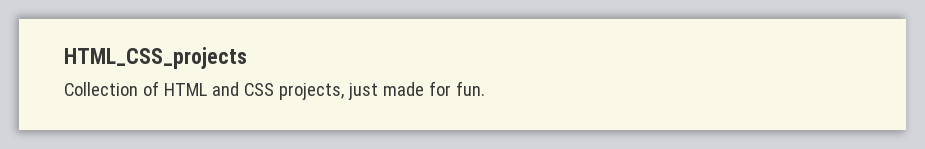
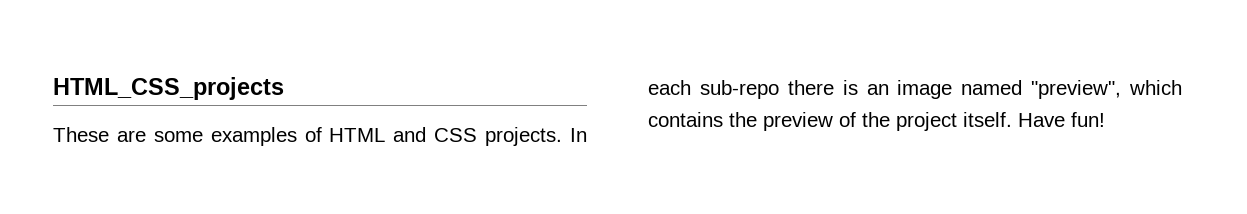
[64,81,485,100] Collection of HTML and CSS projects, just made for fun. -> [53,127,588,146] [648,80,1182,99] [648,112,1105,131] These are some examples of HTML and CSS projects. In each sub-repo there is an image named "preview", which contains the preview of the project itself. Have fun!

